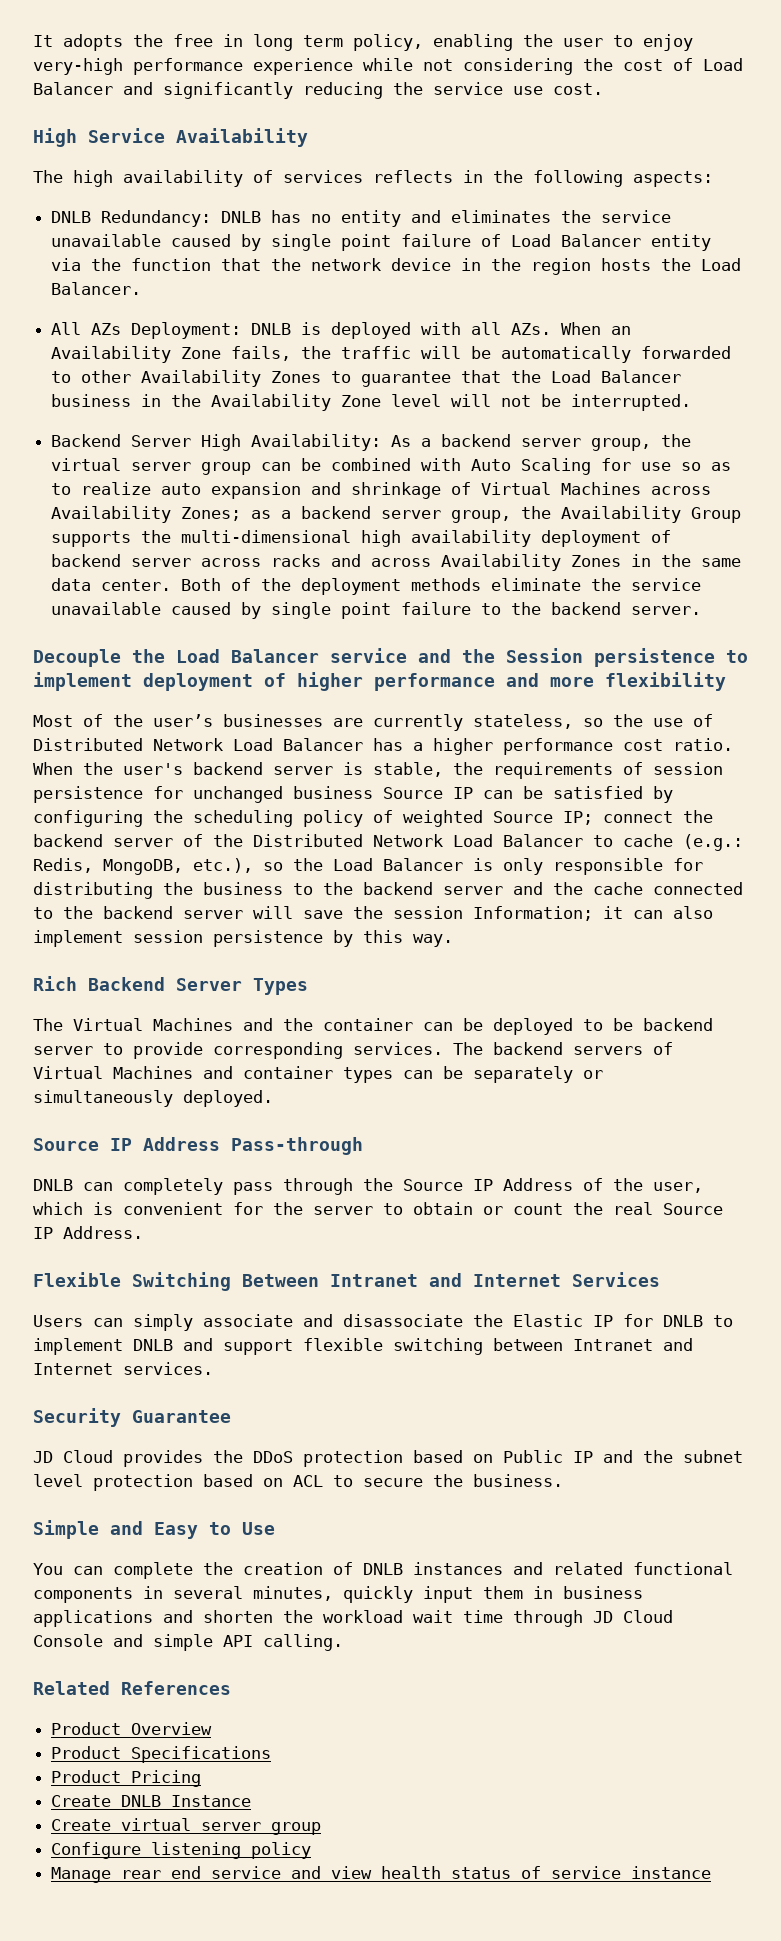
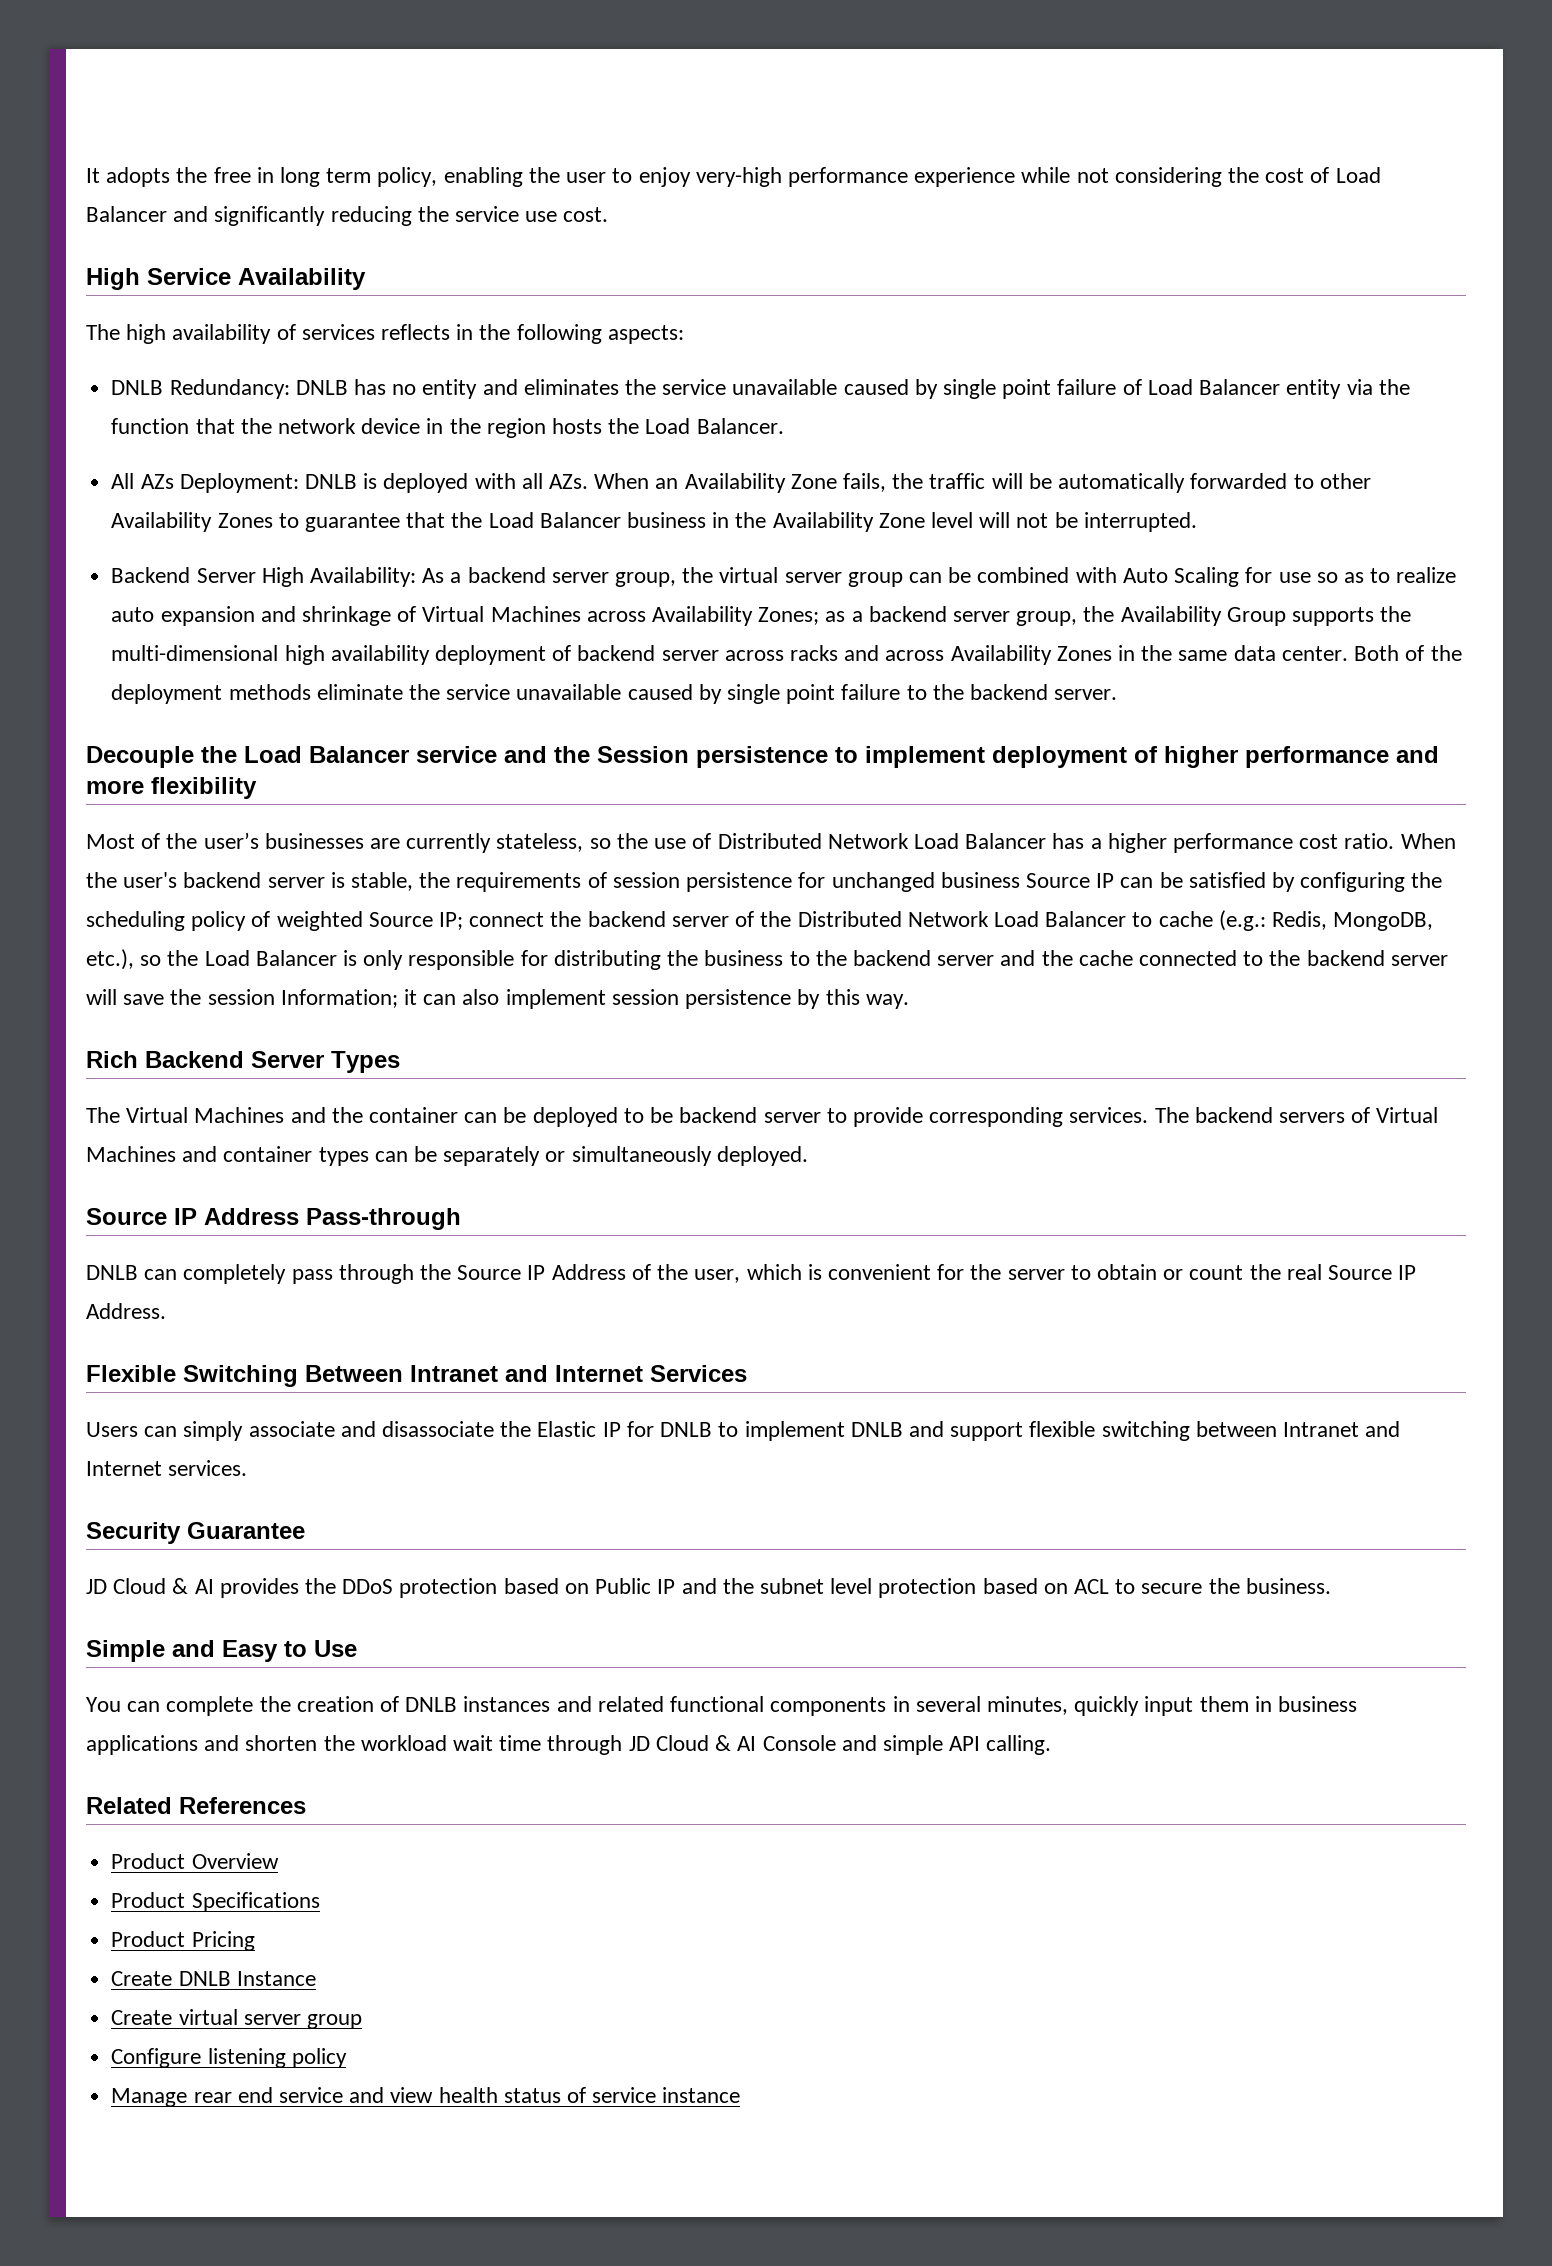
(113, 1456) none -> [172,1578,214,1594] & AI
(673, 1616) none -> [715,1735,757,1751] & AI

